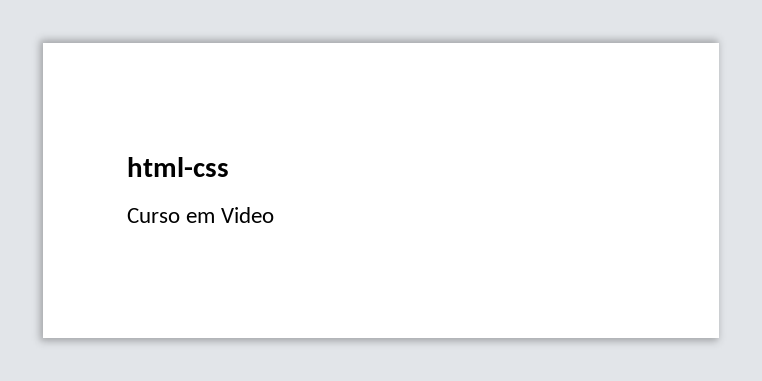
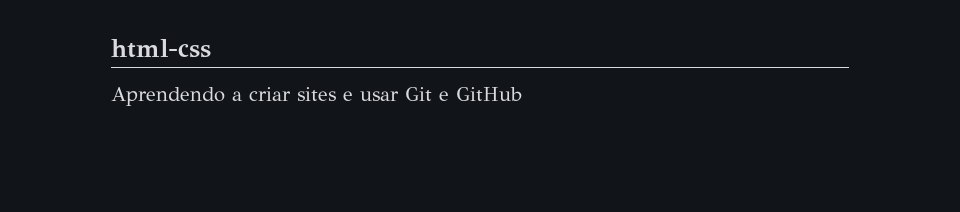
[127,207,275,223] Curso em Video -> [111,87,522,106] Aprendendo a criar sites e usar Git e GitHub

